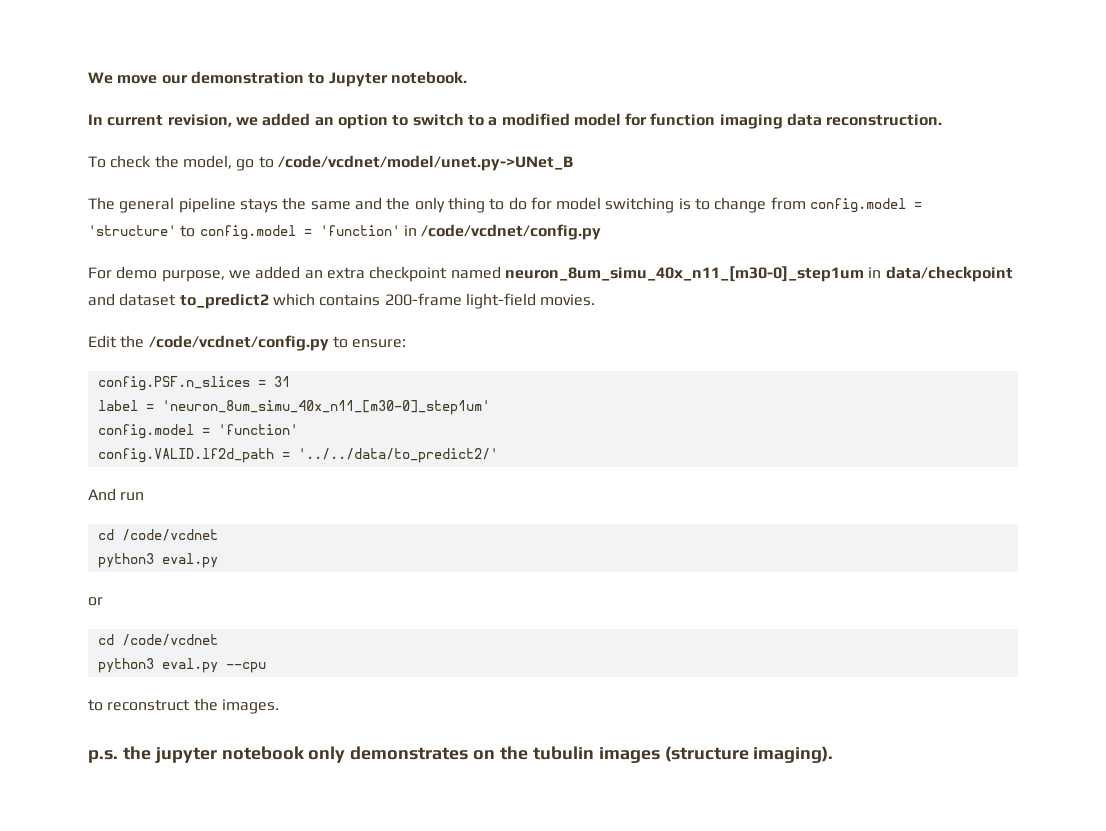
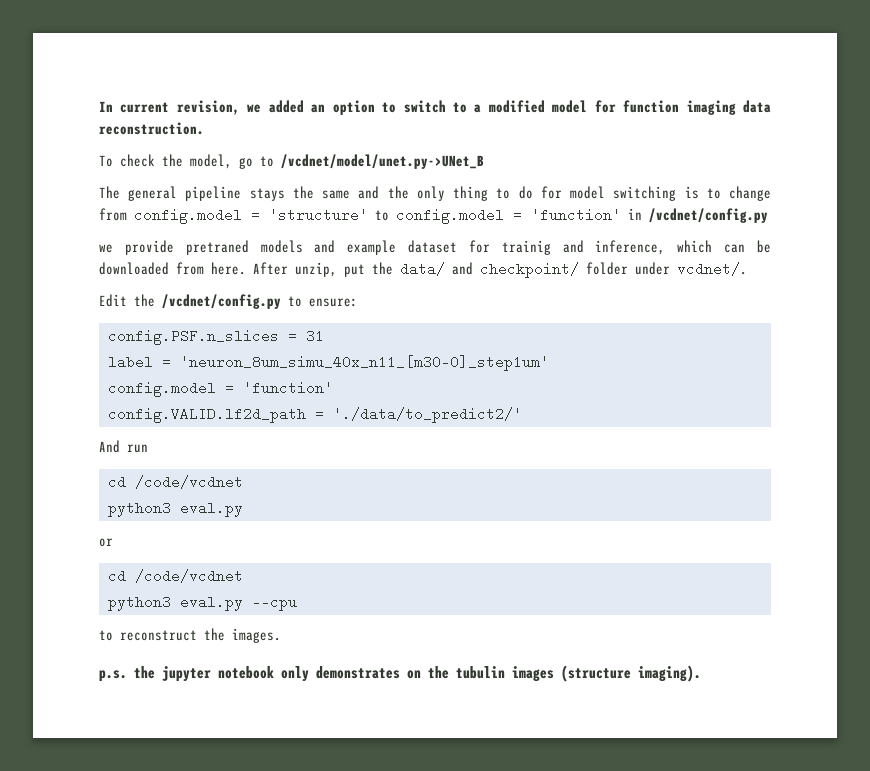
[88,71,467,87] We move our demonstration to Jupyter notebook. // -> (99, 106) none
[277,155,573,171] /code/vcdnet/model/unet.py->UNet_B -> [281,154,484,169] /vcdnet/model/unet.py->UNet_B
[421,224,602,240] [88,266,1013,282] [88,293,596,309] /code/vcdnet/config.py // For demo purpose, we added an extra checkpoint named neuron_8um_simu_40x_n11_[m30-0]_step1um in data/checkpoint and dataset to_predict2 which contains 200-frame light-field movies. -> [649,208,768,223] [99,240,771,255] [99,262,747,278] /vcdnet/config.py // we provide pretraned models and example dataset for trainig and inference, which can be downloaded from here. After unzip, put the data/ and checkpoint/ folder under vcdnet/.
[148,335,329,351] /code/vcdnet/config.py -> [162,294,281,309] /vcdnet/config.py
[297,448,498,463] '../../data/to_predict2/' -> [332,407,522,423] './data/to_predict2/'

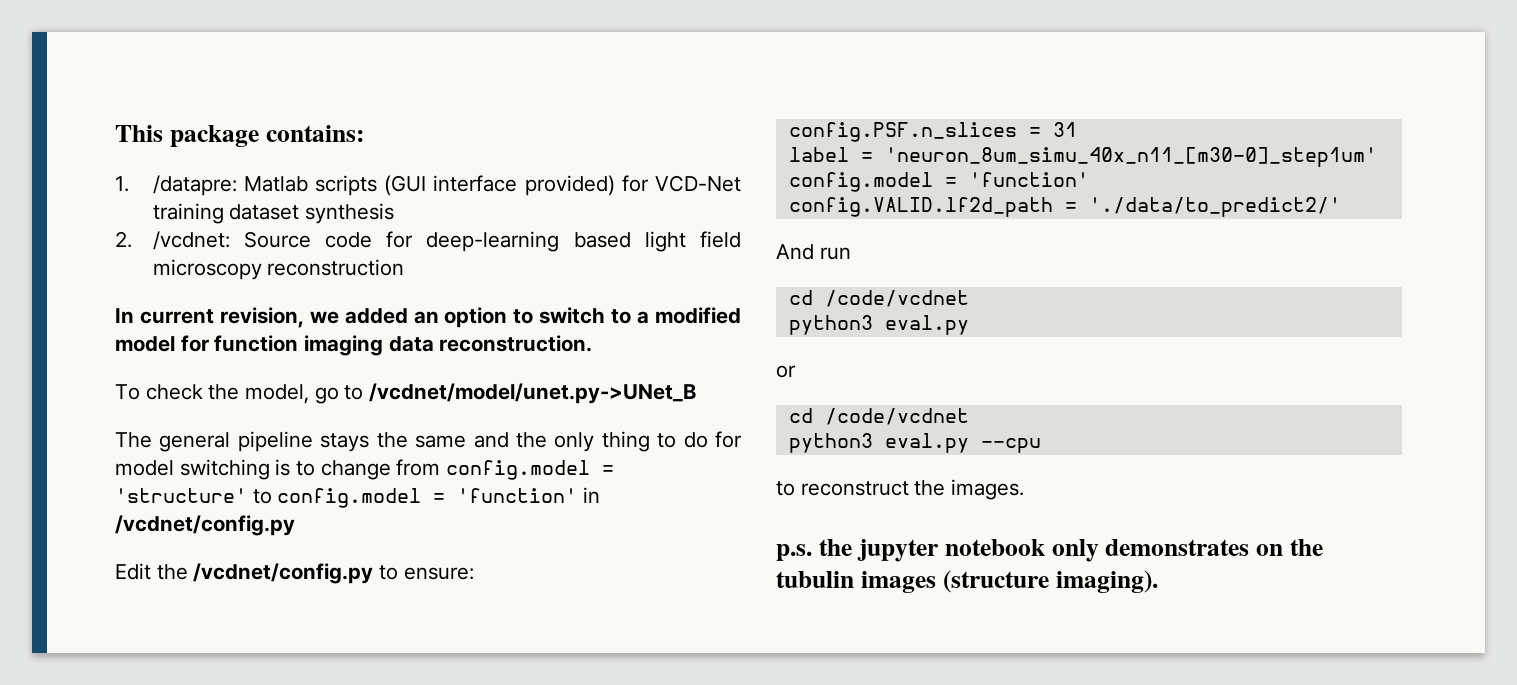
(99, 106) none -> [115,125,364,147] [115,175,741,196] [152,203,394,224] [115,231,741,252] [152,259,405,280] This package contains: // 1. /datapre: Matlab scripts (GUI interface provided) for VCD-Net training dataset synthesis // 2. /vcdnet: Source code for deep-learning based light field microscopy reconstruction //
[99,240,771,255] [99,262,747,278] // we provide pretraned models and example dataset for trainig and inference, which can be downloaded from here. After unzip, put the data/ and checkpoint/ folder under vcdnet/. -> (295, 525) none

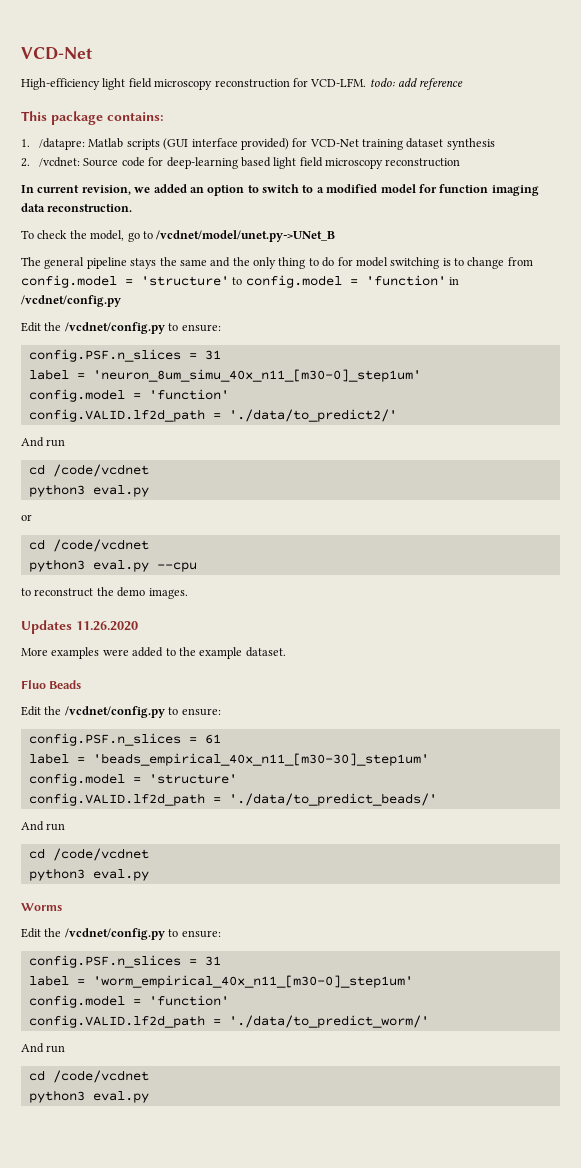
(115, 133) none -> [21,47,92,60] [21,78,464,90] VCD-Net // High-efficiency light field microscopy reconstruction for VCD-LFM. todo: add reference //
(946, 488) none -> [117,587,146,597] demo
[776,539,1324,562] [776,570,1158,593] p.s. the jupyter notebook only demonstrates on the tubulin images (structure imaging). -> [21,620,138,634] [21,647,286,659] [21,680,82,689] [21,706,221,718] [28,733,221,746] [28,753,429,766] [28,773,237,786] [28,793,437,806] [21,821,66,831] [28,848,149,861] [28,868,149,881] [21,903,62,911] [21,928,221,940] [28,955,221,968] [28,975,413,988] [28,995,229,1008] [28,1015,429,1028] [21,1043,66,1053] [28,1070,149,1083] [28,1090,149,1103] Updates 11.26.2020 // More examples were added to the example dataset. // Fluo Beads // Edit the /vcdnet/config.py to ensure: // config.PSF.n_slices = 61 // label = 'beads_empirical_40x_n11_[m30-30]_step1um' // config.model = 'structure' // config.VALID.lf2d_path = './data/to_predict_beads/' // And run // cd /code/vcdnet // python3 eval.py // Worms // Edit the /vcdnet/config.py to ensure: // config.PSF.n_slices = 31 // label = 'worm_empirical_40x_n11_[m30-0]_step1um' // config.model = 'function' // config.VALID.lf2d_path = './data/to_predict_worm/' // And run // cd /code/vcdnet // python3 eval.py

